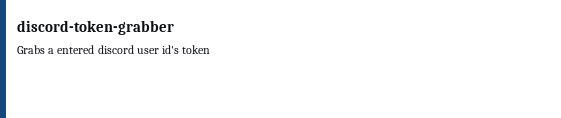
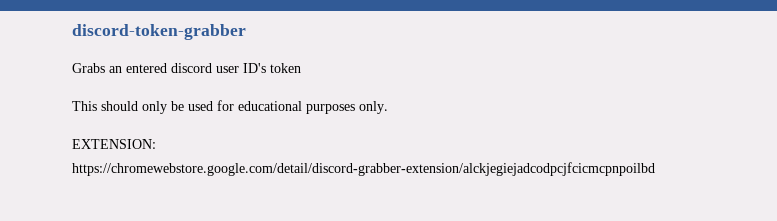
[48,48,55,54] a -> [109,66,122,73] an
[162,45,180,54] id's -> [243,63,266,73] ID's
(211, 49) none -> [72,100,388,114] [72,139,156,149] [72,162,655,176] // This should only be used for educational purposes only. // EXTENSION: https://chromewebstore.google.com/detail/discord-grabber-extension/alckjegiejadcodpcjfcicmcpnpoilbd

